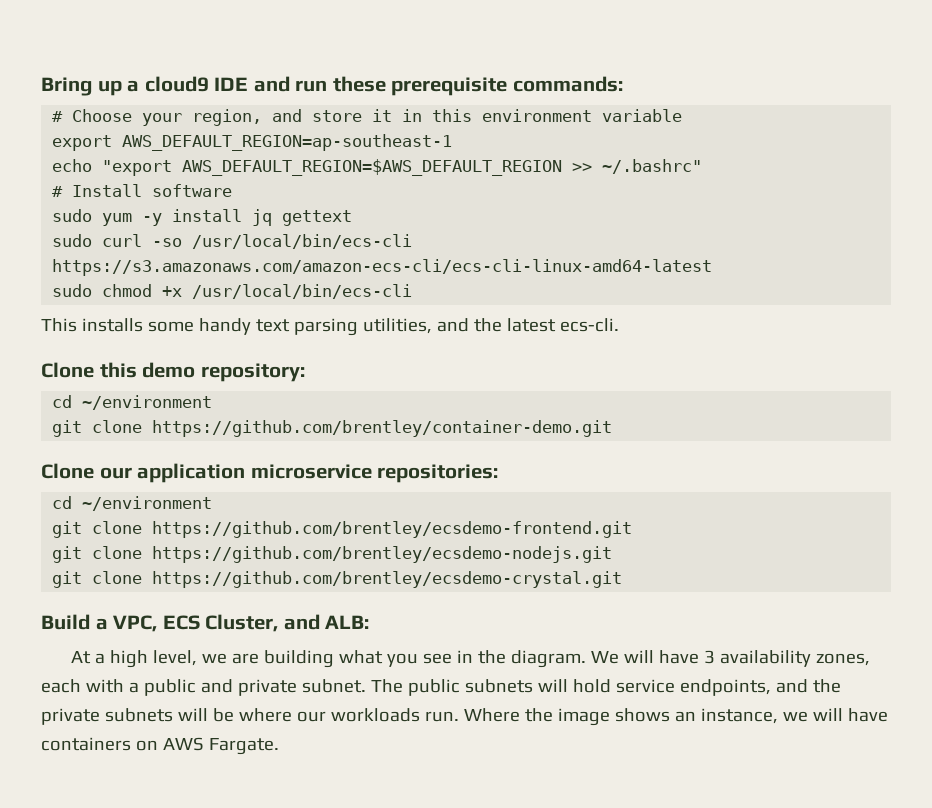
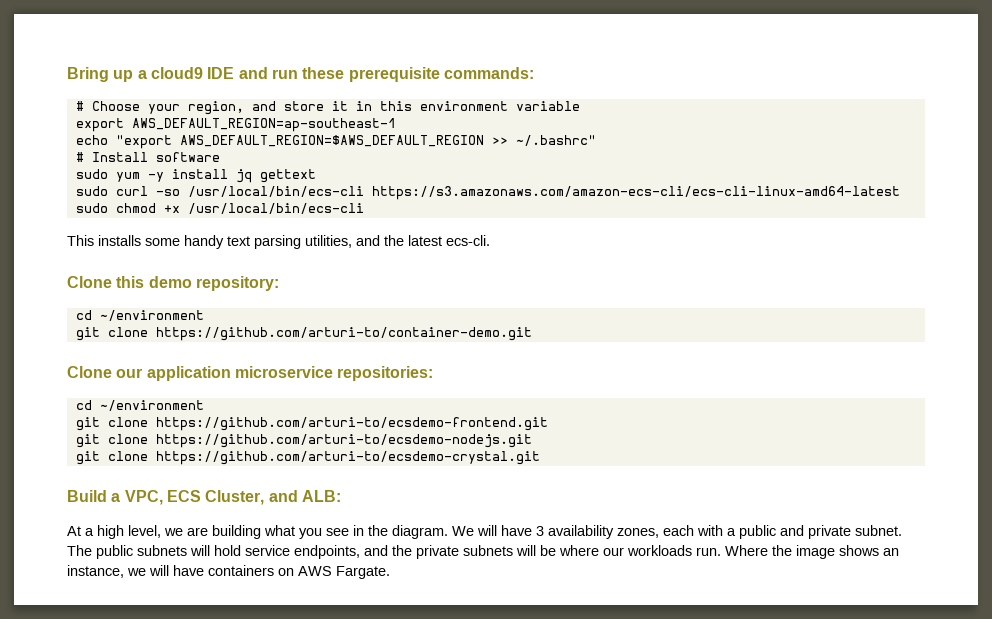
[152,420,613,437] https://github.com/brentley/container-demo.git -> [155,327,532,341] https://github.com/arturi-to/container-demo.git
[152,521,633,538] [52,546,613,563] [52,571,623,588] https://github.com/brentley/ecsdemo-frontend.git // git clone https://github.com/brentley/ecsdemo-nodejs.git // git clone https://github.com/brentley/ecsdemo-crystal.git -> [155,417,548,431] [75,434,532,448] [75,451,540,465] https://github.com/arturi-to/ecsdemo-frontend.git // git clone https://github.com/arturi-to/ecsdemo-nodejs.git // git clone https://github.com/arturi-to/ecsdemo-crystal.git

